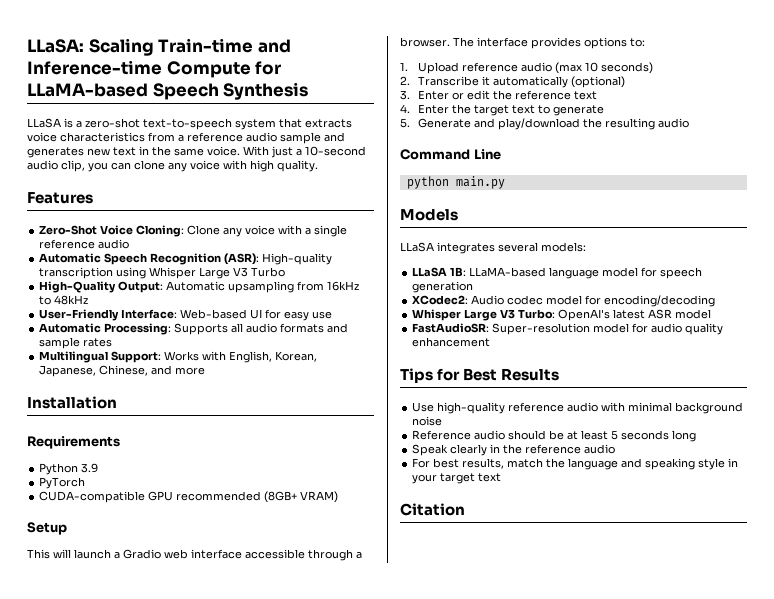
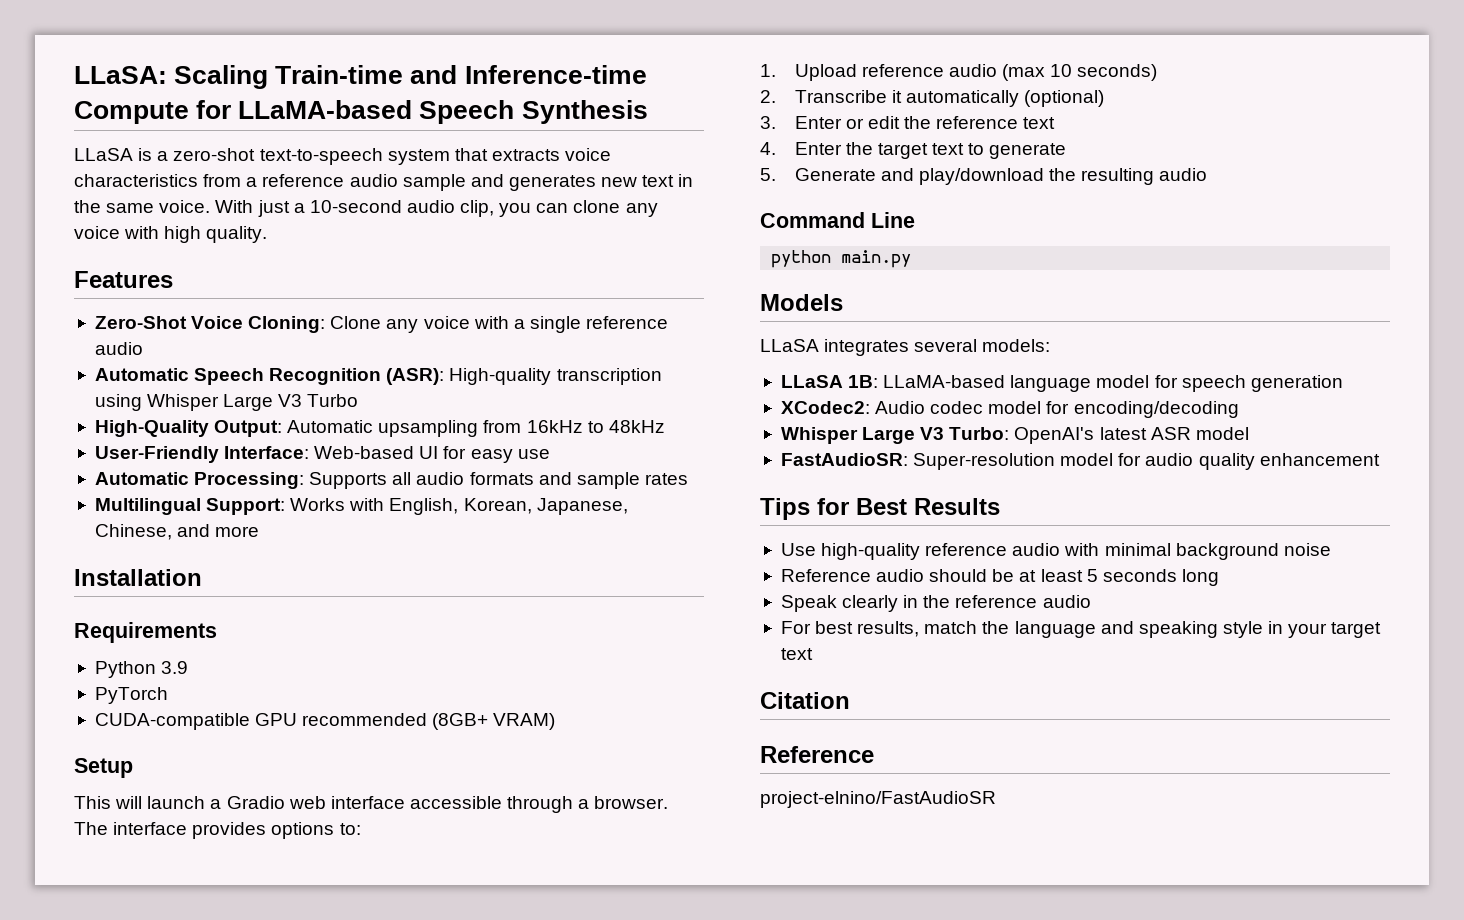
(465, 509) none -> [760,746,874,763] [760,791,996,808] // Reference // project-elnino/FastAudioSR

